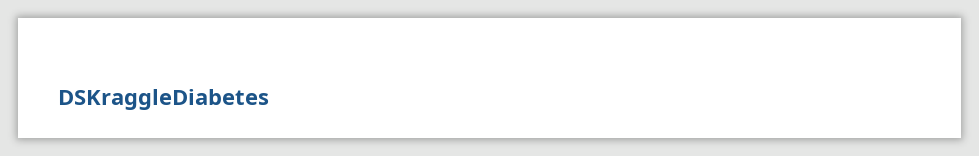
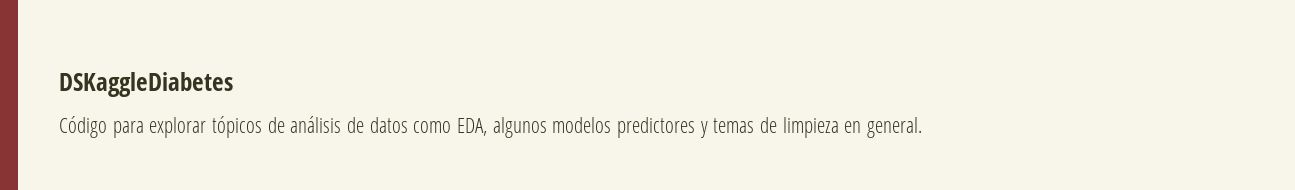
[58,89,269,110] DSKraggleDiabetes -> [59,72,233,97] [59,116,923,138] DSKaggleDiabetes // Código para explorar tópicos de análisis de datos como EDA, algunos modelos predictores y temas de limpieza en general.

